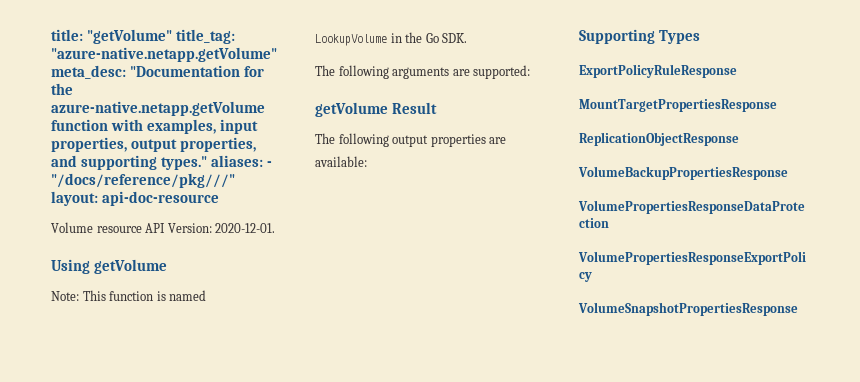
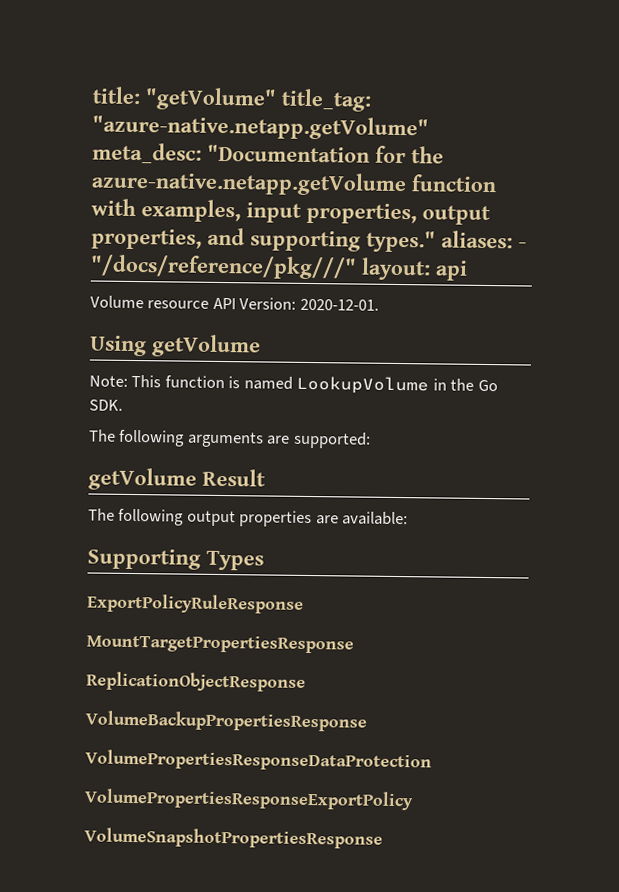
[101,191,219,206] api-doc-resource -> [435,260,468,281] api

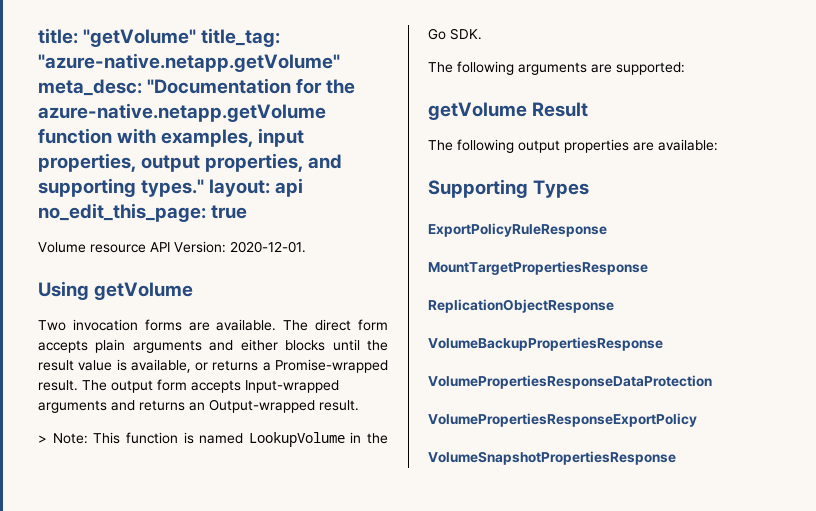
[441,230,527,249] [90,254,357,280] aliases: - "/docs/reference/pkg///" -> (205, 188) none
(468, 270) none -> [38,203,248,222] no_edit_this_page: true
(261, 346) none -> [38,319,388,331] [38,339,388,353] [38,359,388,373] [38,379,339,393] [38,399,359,413] [38,435,47,443] Two invocation forms are available. The direct form accepts plain arguments and either blocks until the result value is available, or returns a Promise-wrapped result. The output form accepts Input-wrapped arguments and returns an Output-wrapped result. // >

